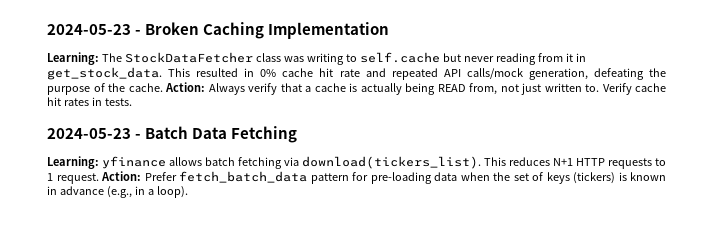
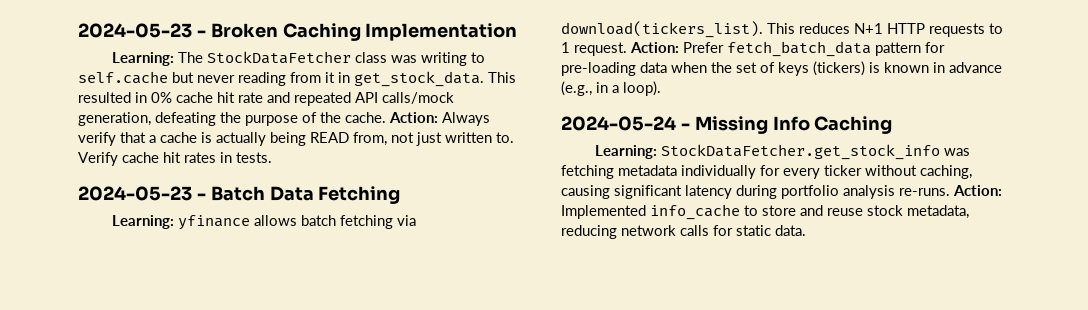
(188, 192) none -> [561,116,893,134] [594,144,970,160] [561,165,972,179] [561,185,1002,199] [561,204,969,220] [561,225,806,239] // 2024-05-24 - Missing Info Caching // Learning: StockDataFetcher.get_stock_info was fetching metadata individually for every ticker without caching, causing significant latency during portfolio analysis re-runs. Action: Implemented info_cache to store and reuse stock metadata, reducing network calls for static data.

